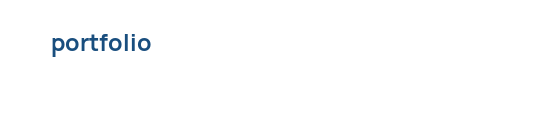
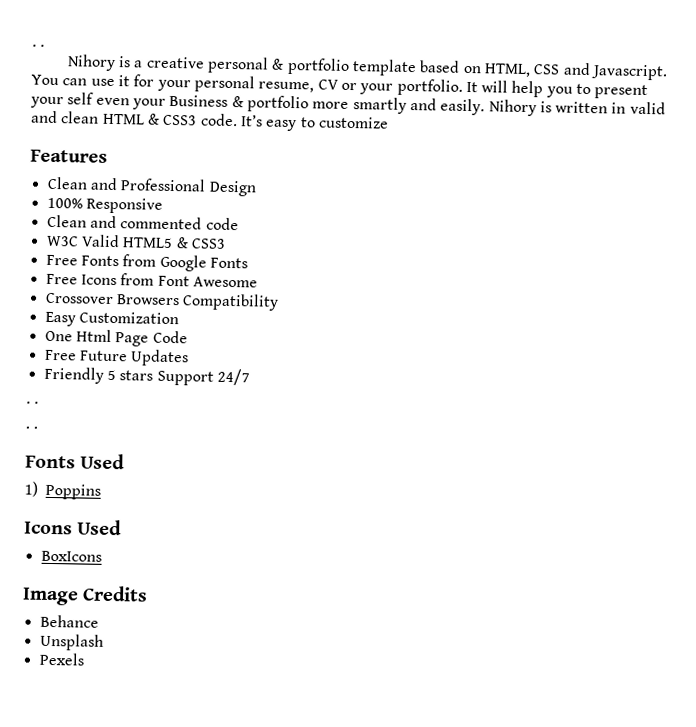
[51,34,152,57] portfolio -> [32,44,46,47] [66,54,668,81] [31,74,649,100] [30,92,666,117] [31,110,389,132] [30,149,108,163] [46,176,257,197] [46,197,163,214] [46,214,239,231] [45,234,226,249] [45,254,248,272] [45,273,258,288] [44,292,280,311] [44,311,179,327] [44,329,188,347] [44,349,190,367] [43,366,250,386] [26,401,40,404] [25,426,39,429] [25,453,126,470] [24,481,101,500] [24,519,123,536] [40,550,102,562] [22,585,149,606] [39,614,99,628] [39,633,104,651] [38,652,85,666] . . // Nihory is a creative personal & portfolio template based on HTML, CSS and Javascript. You can use it for your personal resume, CV or your portfolio. It will help you to present your self even your Business & portfolio more smartly and easily. Nihory is written in valid and clean HTML & CSS3 code. It’s easy to customize // Features // Clean and Professional Design // 100% Responsive // Clean and commented code // W3C Valid HTML5 & CSS3 // Free Fonts from Google Fonts // Free Icons from Font Awesome // Crossover Browsers Compatibility // Easy Customization // One Html Page Code // Free Future Updates // Friendly 5 stars Support 24/7 // . . // . . // Fonts Used // 1) Poppins // Icons Used // BoxIcons // Image Credits // Behance // Unsplash // Pexels

